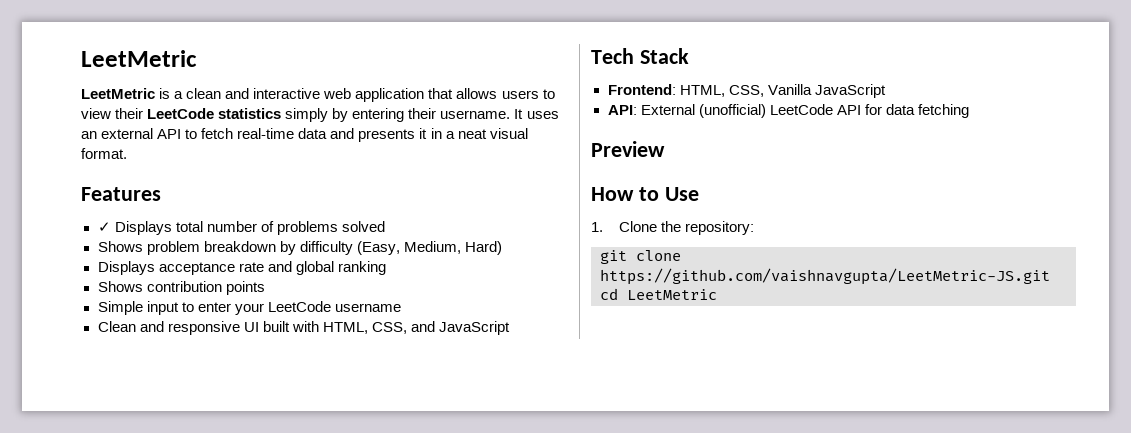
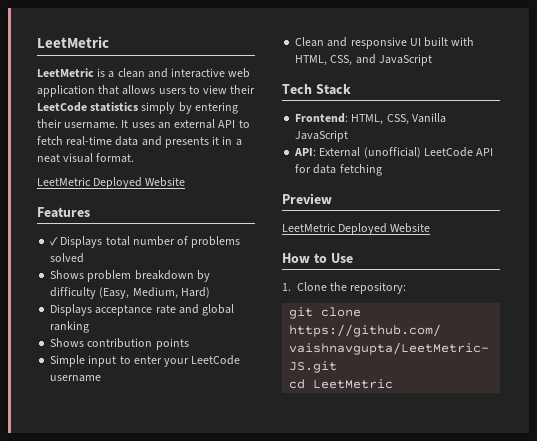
(127, 153) none -> [37,177,186,189] // LeetMetric Deployed Website
(665, 149) none -> [282,223,431,235] // LeetMetric Deployed Website

